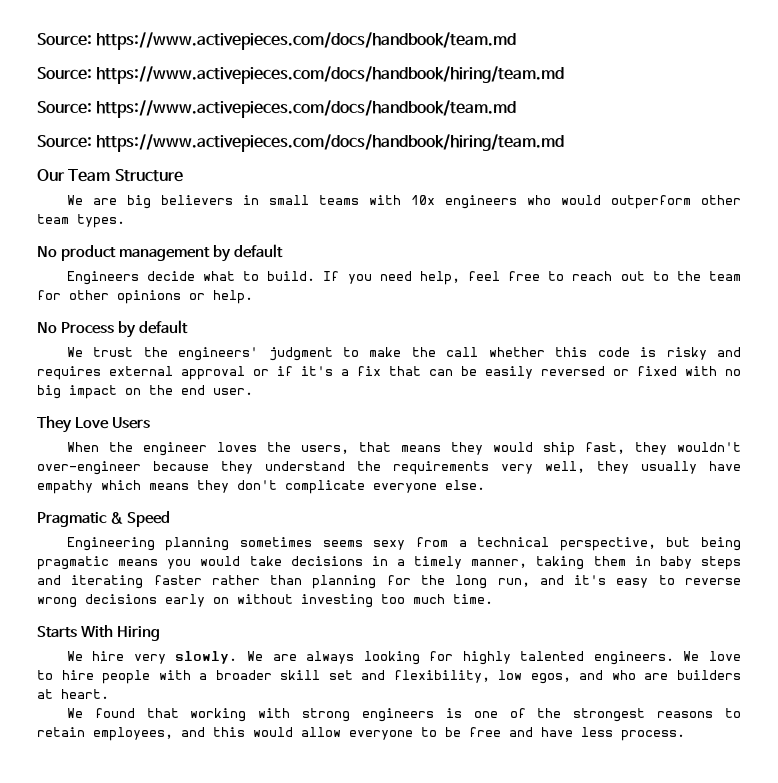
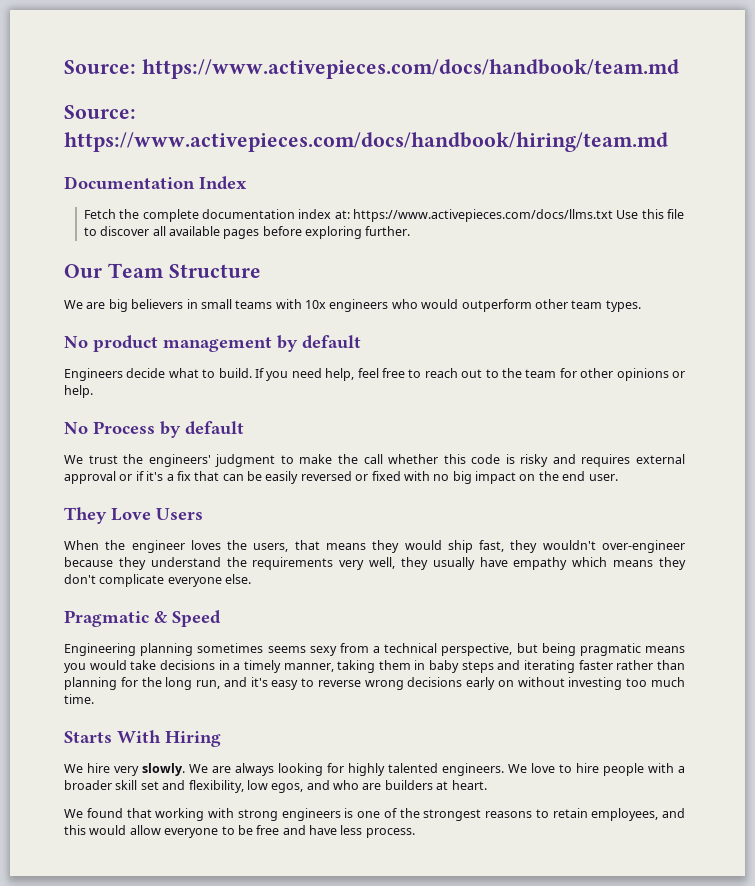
[37,32,517,50] [37,66,565,84] [37,100,517,118] [37,134,565,152] Source: https://www.activepieces.com/docs/handbook/team.md // Source: https://www.activepieces.com/docs/handbook/hiring/team.md // Source: https://www.activepieces.com/docs/handbook/team.md // Source: https://www.activepieces.com/docs/handbook/hiring/team.md -> [64,59,679,79] [64,105,136,119] [64,132,668,152] [64,176,247,190] [83,209,685,222] [83,226,411,239] Source: https://www.activepieces.com/docs/handbook/team.md // Source: https://www.activepieces.com/docs/handbook/hiring/team.md // Documentation Index // Fetch the complete documentation index at: https://www.activepieces.com/docs/llms.txt Use this file to discover all available pages before exploring further.

